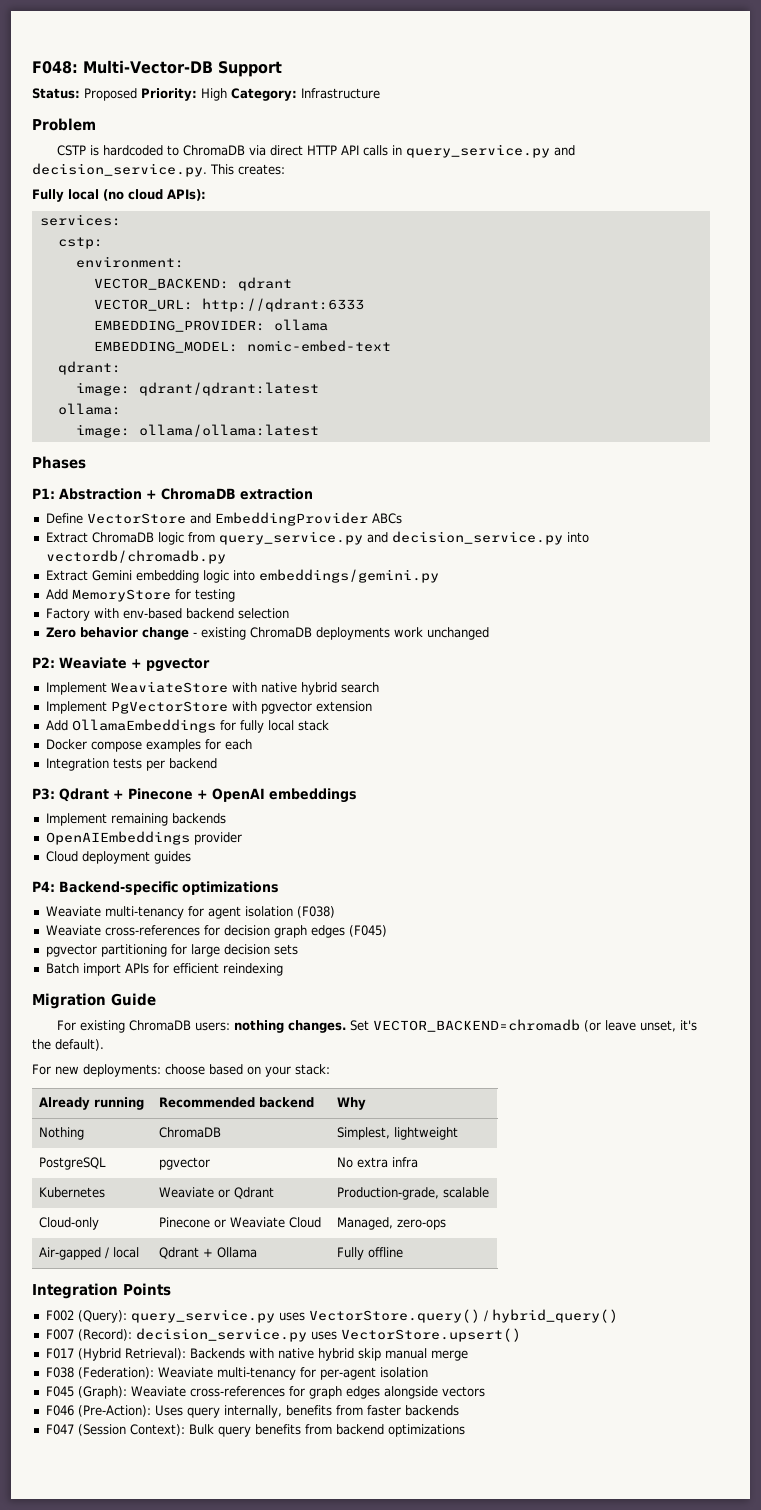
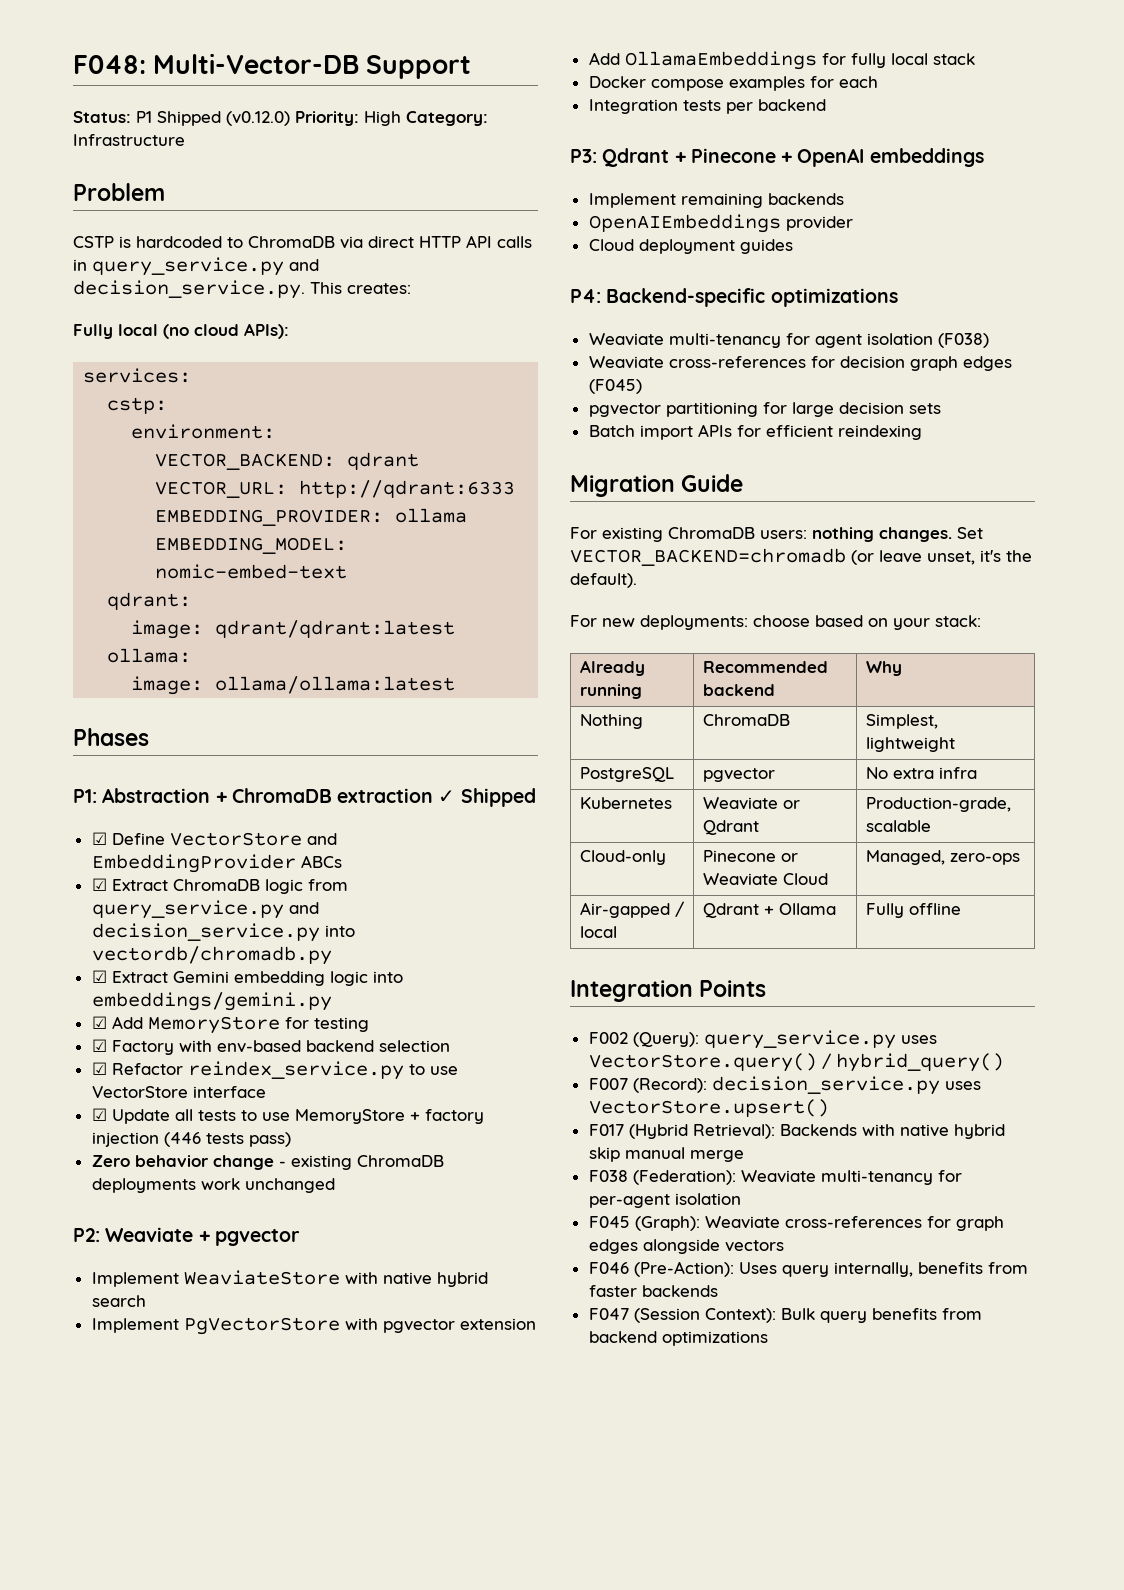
[84,88,137,101] Proposed -> [136,111,290,126] P1 Shipped (v0.12.0)
(313, 494) // -> [438,788,536,807] [91,832,107,845] ✓ Shipped // ☑
(402, 518) none -> [91,878,107,891] ☑
(226, 557) none -> [91,970,107,983] ☑
(439, 576) none -> [91,1016,107,1029] ☑
(235, 595) none -> [91,1039,107,1052] ☑
(289, 613) none -> [91,1061,458,1080] [91,1086,266,1098] [91,1108,484,1124] [91,1132,291,1147] // ☑ Refactor reindex_service.py to use VectorStore interface // ☑ Update all tests to use MemoryStore + factory injection (446 tests pass)

